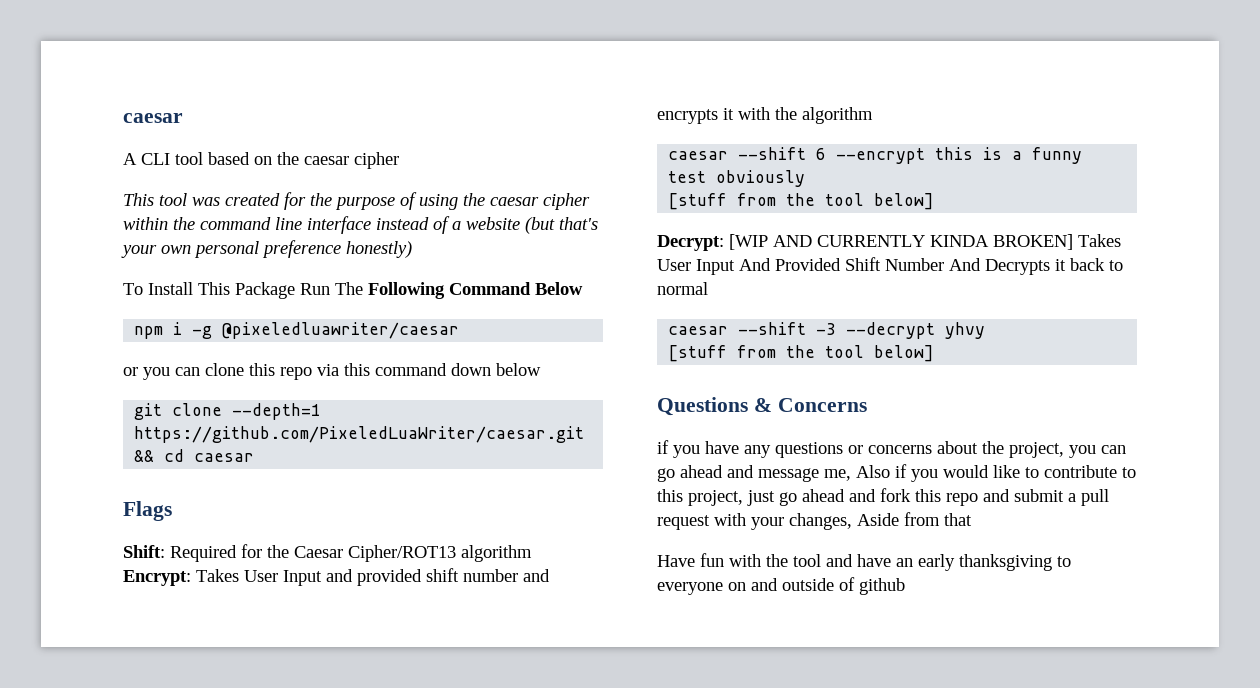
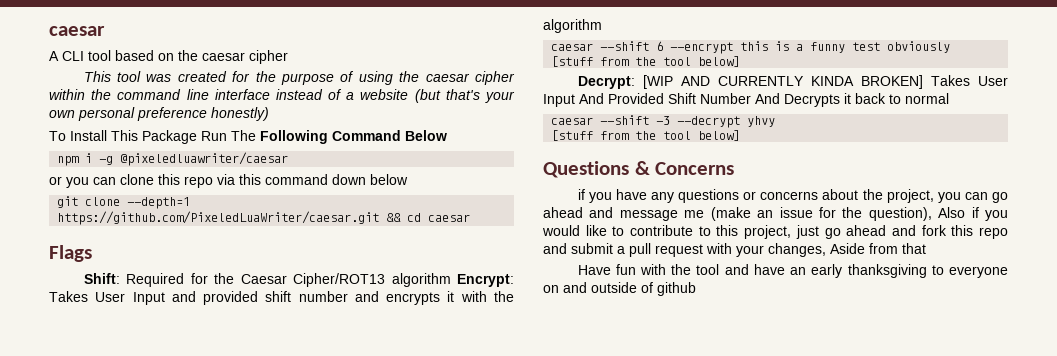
[824,469,851,481] me, -> [684,207,932,221] me (make an issue for the question),

